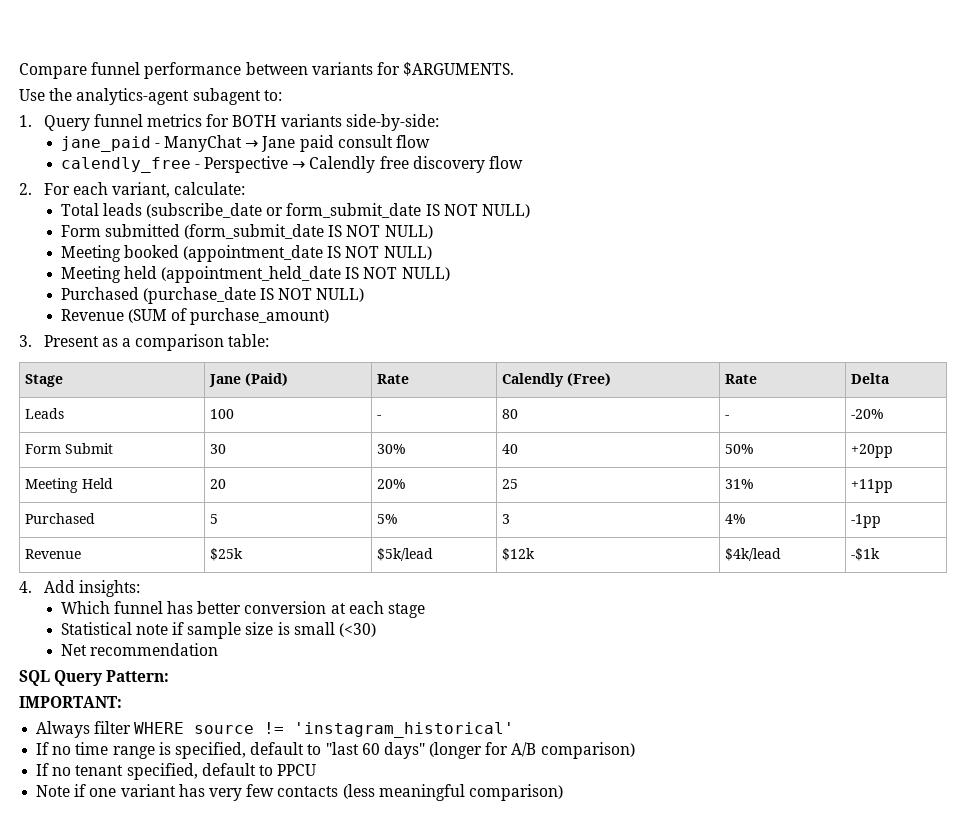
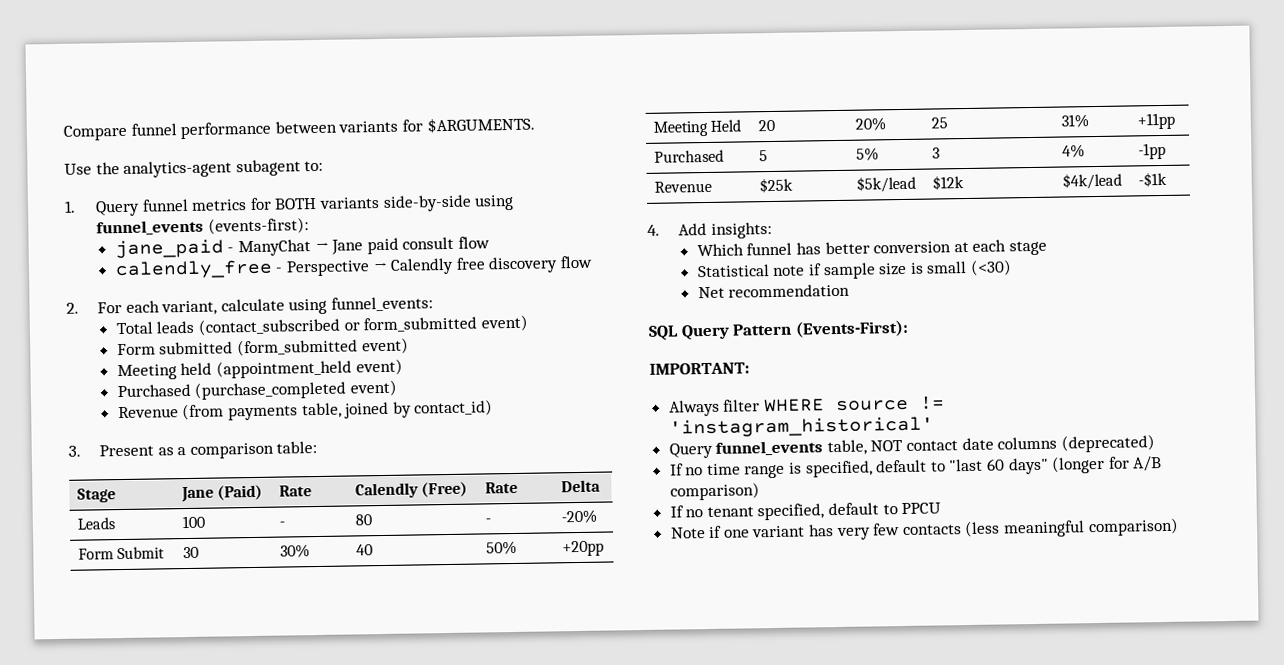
[345,114,439,131] side-by-side: -> [382,194,515,212] [96,217,309,236] side-by-side using funnel_events (events-first):
[174,182,246,195] calculate: -> [220,296,433,315] calculate using funnel_events:
[146,203,530,218] [60,224,433,239] [60,245,432,262] [60,266,450,283] [60,287,365,304] [60,308,330,325] (subscribe_date or form_submit_date IS NOT NULL) // Form submitted (form_submit_date IS NOT NULL) // Meeting booked (appointment_date IS NOT NULL) // Meeting held (appointment_held_date IS NOT NULL) // Purchased (purchase_date IS NOT NULL) // Revenue (SUM of purchase_amount) -> [197,314,528,336] [116,337,409,357] [116,358,403,381] [116,379,397,400] [117,399,494,421] (contact_subscribed or form_submitted event) // Form submitted (form_submitted event) // Meeting held (appointment_held event) // Purchased (purchase_completed event) // Revenue (from payments table, joined by contact_id)
[106,670,170,682] Pattern: -> [732,319,909,338] Pattern (Events-First):
(515, 730) none -> [668,434,1155,459] // Query funnel_events table, NOT contact date columns (deprecated)

